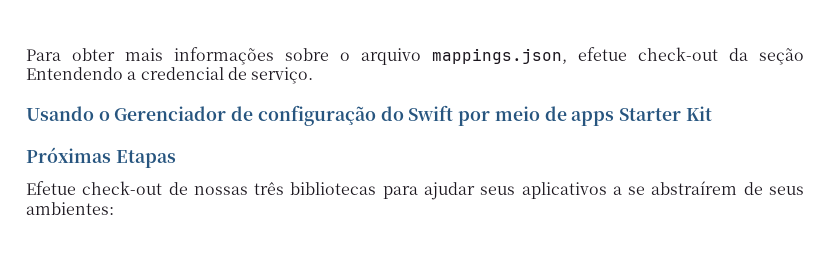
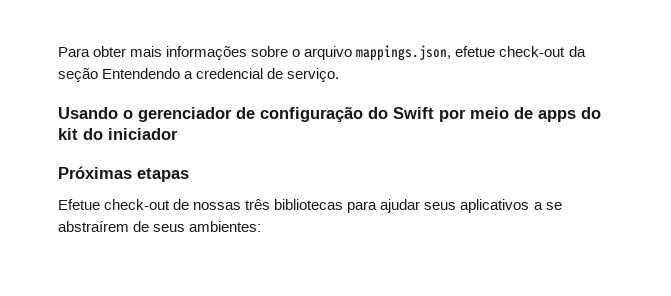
[114,106,227,121] Gerenciador -> [138,107,232,122] gerenciador
[618,106,712,121] Starter Kit -> [581,107,601,119] [58,128,178,140] do kit do iniciador
[115,150,176,168] Etapas -> [137,168,189,182] etapas

